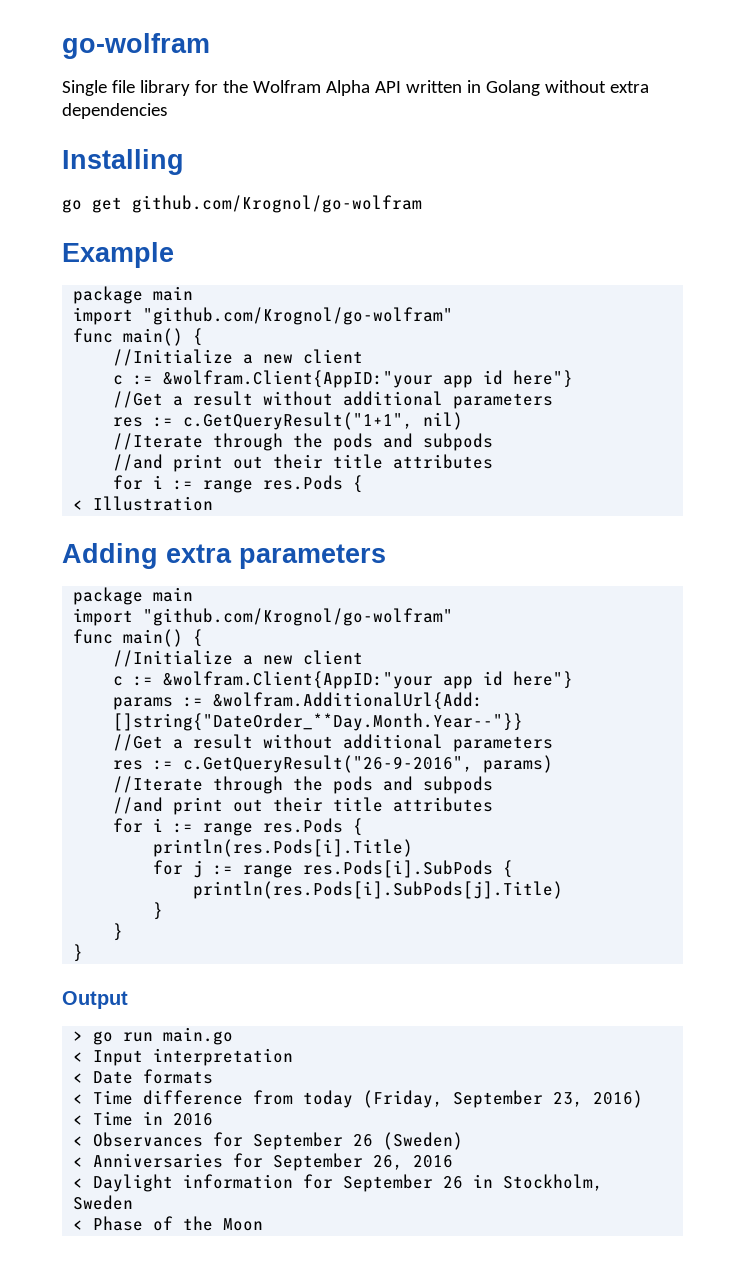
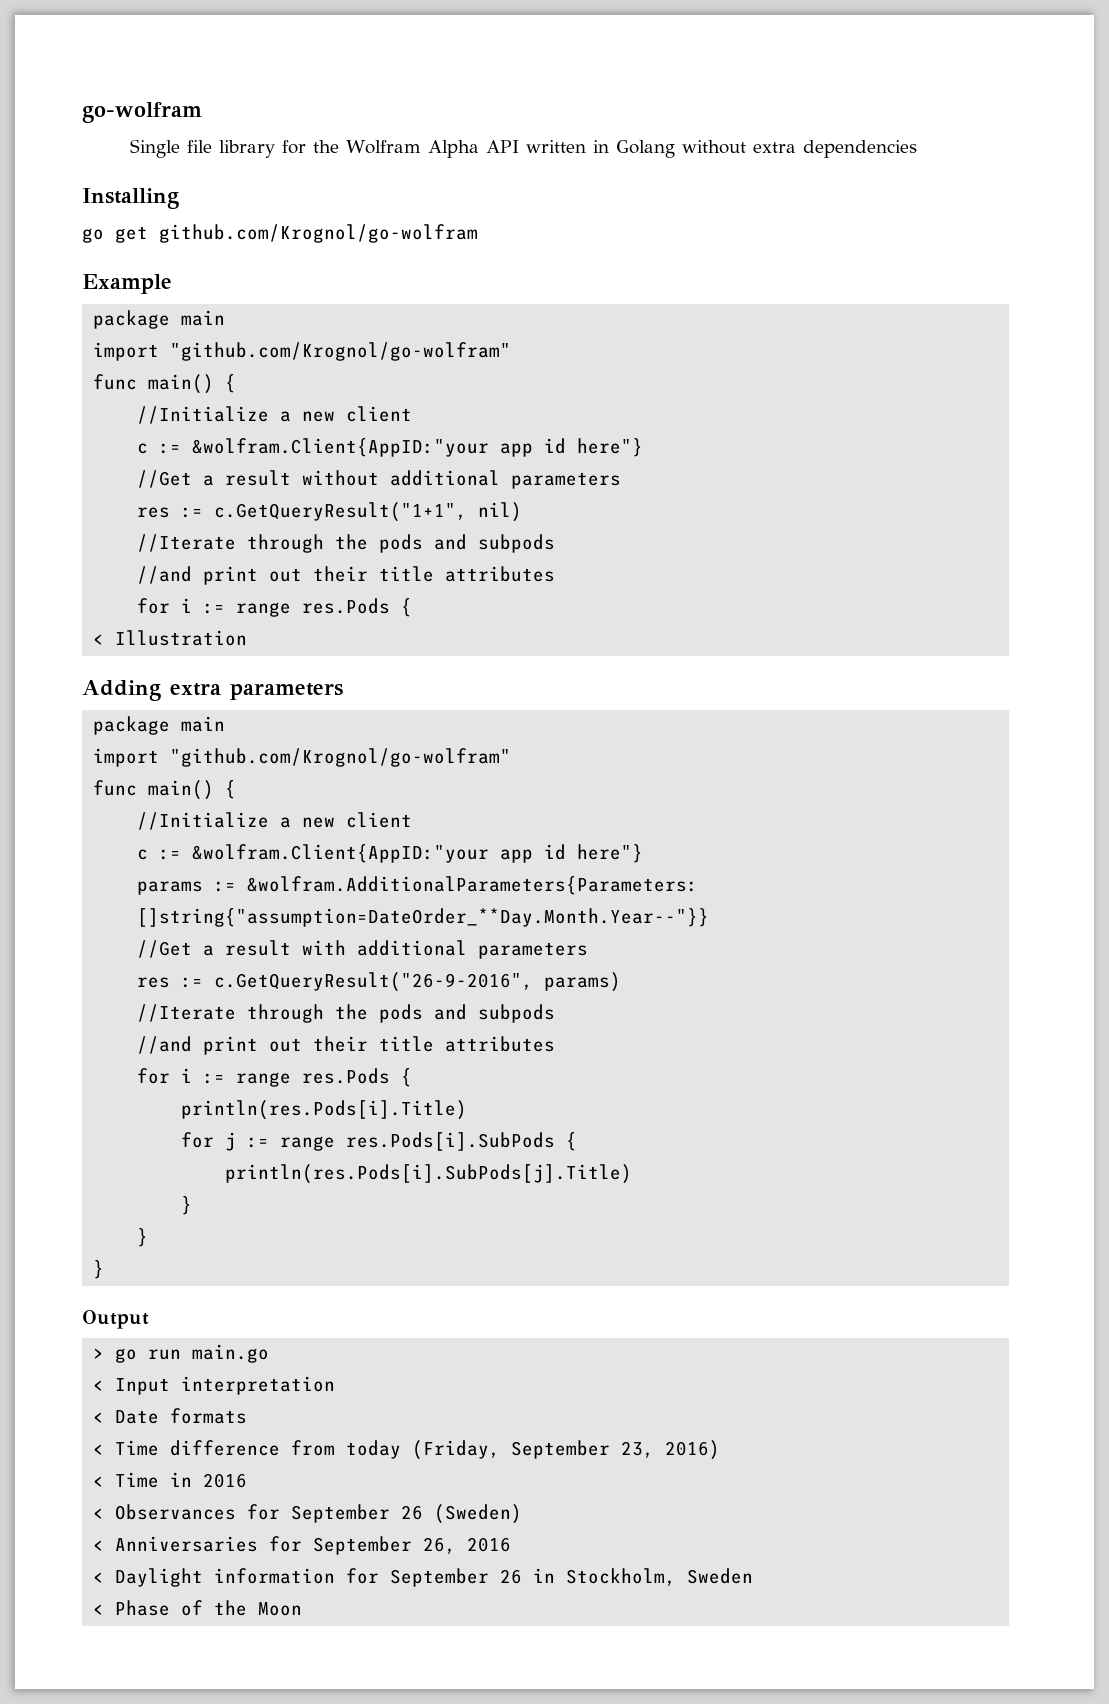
[213,692,484,710] [113,713,524,731] [113,734,334,751] &wolfram.AdditionalUrl{Add: []string{"DateOrder_**Day.Month.Year--"}} // //Get a result without -> [247,876,699,895] [137,908,710,927] [137,940,347,958] &wolfram.AdditionalParameters{Parameters: []string{"assumption=DateOrder_**Day.Month.Year--"}} // //Get a result with

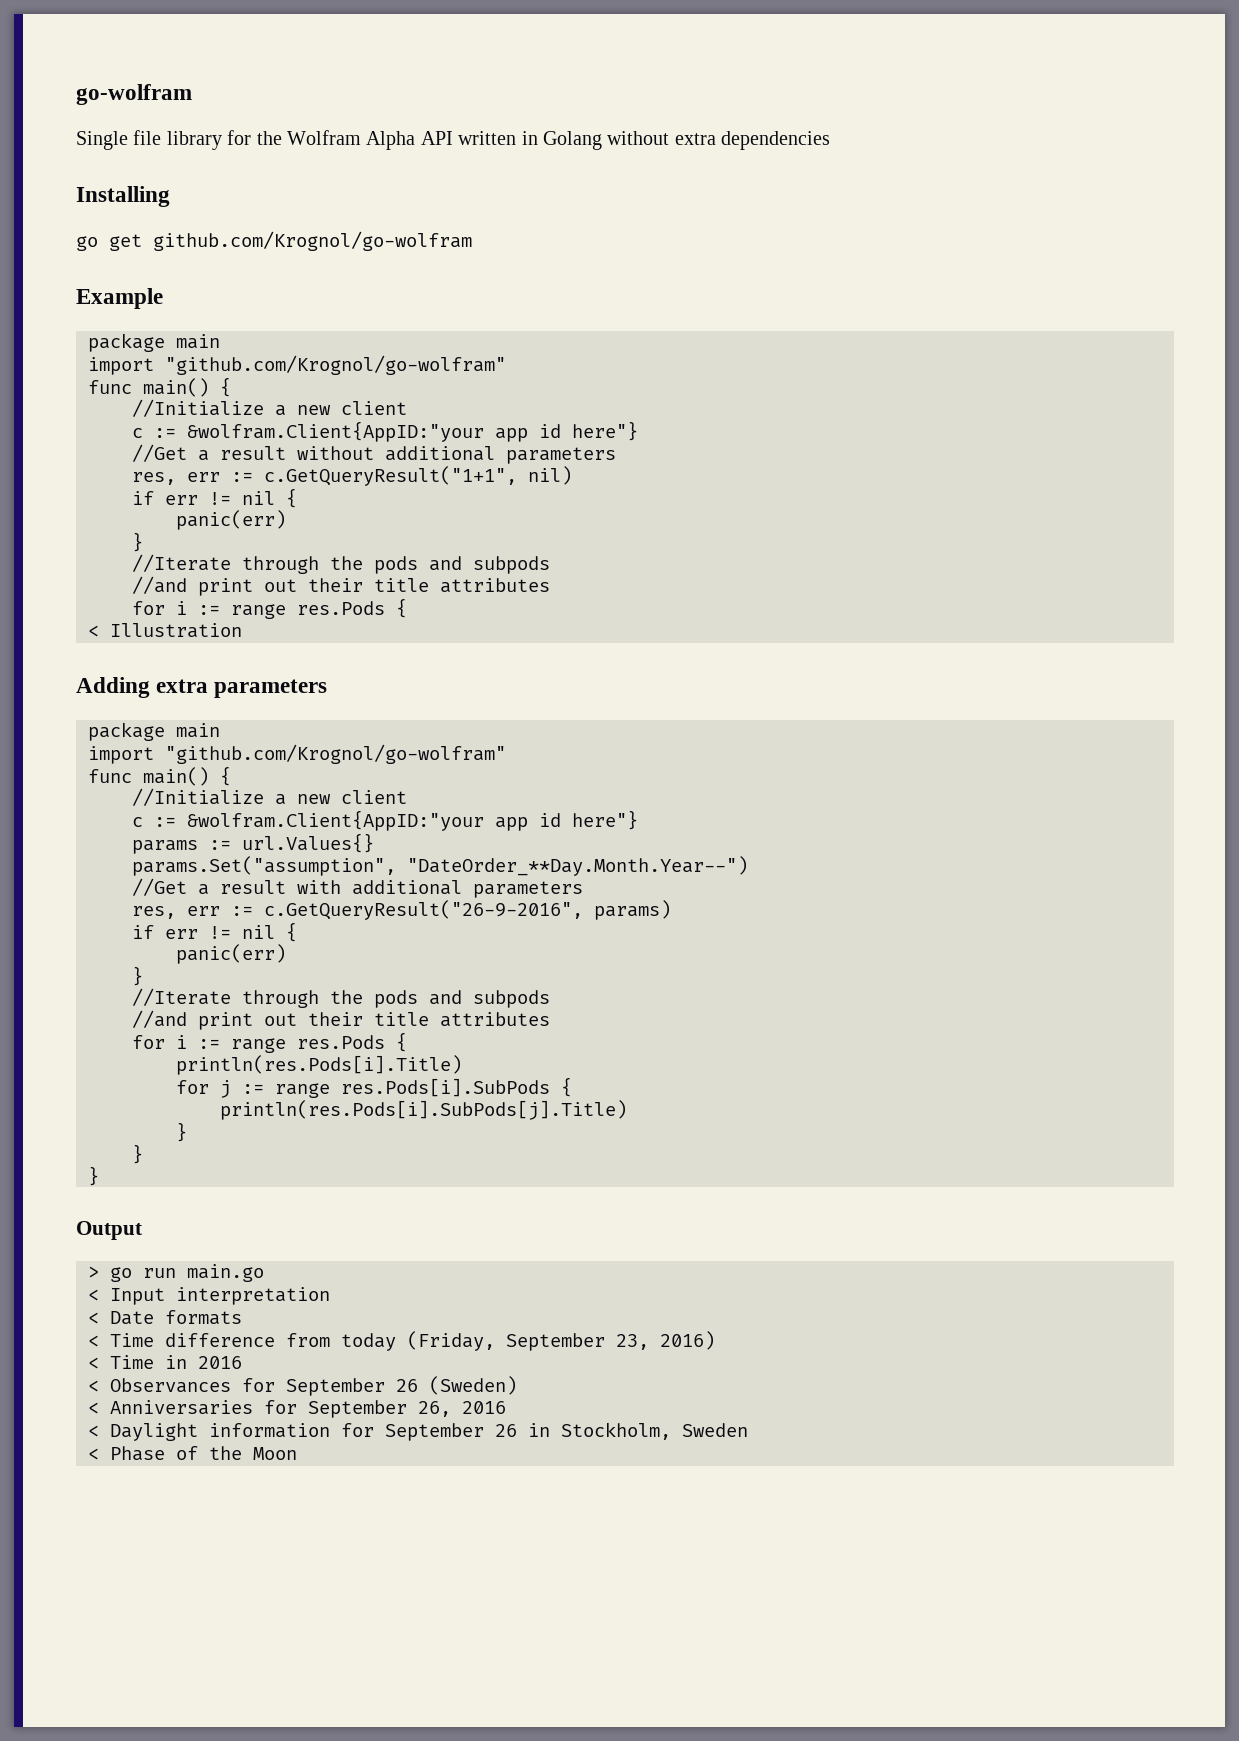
[137,507,171,518] res -> [132,472,220,485] res, err
(523, 512) none -> [132,488,297,508] [176,510,286,530] [132,532,143,552] // if err != nil { // panic(err) // }
[247,876,699,895] [137,908,710,927] &wolfram.AdditionalParameters{Parameters: []string{"assumption=DateOrder_**Day.Month.Year--"}} -> [242,833,374,853] [132,856,748,876] url.Values{} // params.Set("assumption", "DateOrder_**Day.Month.Year--")
[137,977,171,988] res -> [132,906,220,919] res, err
(622, 982) none -> [132,922,297,942] [176,944,286,964] [132,966,143,986] // if err != nil { // panic(err) // }

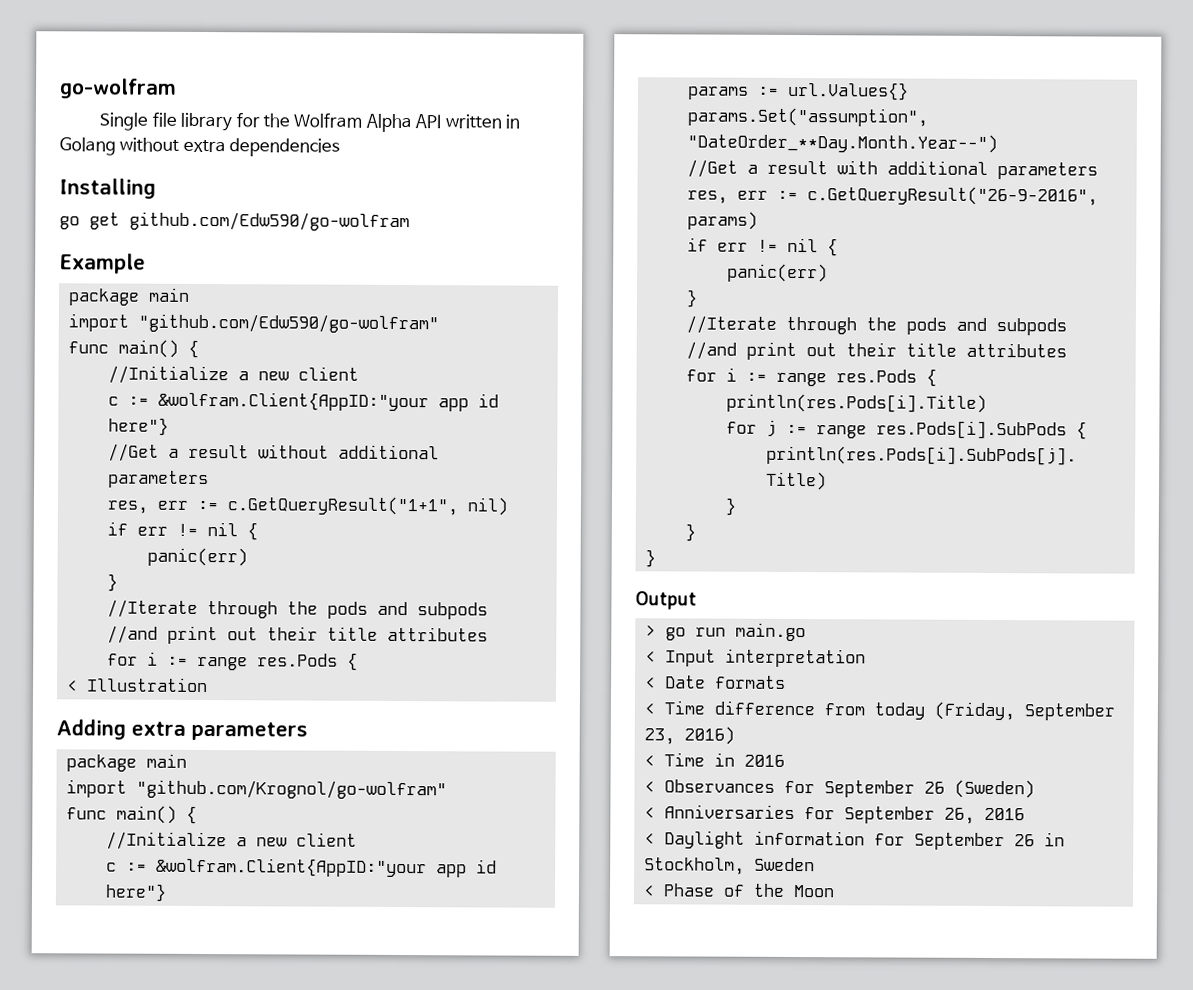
[153,231,472,251] github.com/Krognol/go-wolfram -> [129,211,410,232] github.com/Edw590/go-wolfram
[165,355,506,375] "github.com/Krognol/go-wolfram" -> [137,313,439,334] "github.com/Edw590/go-wolfram"

